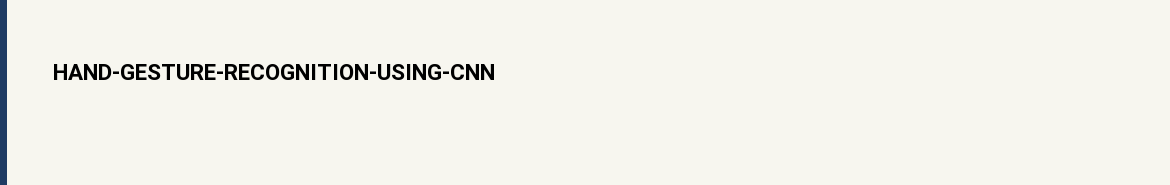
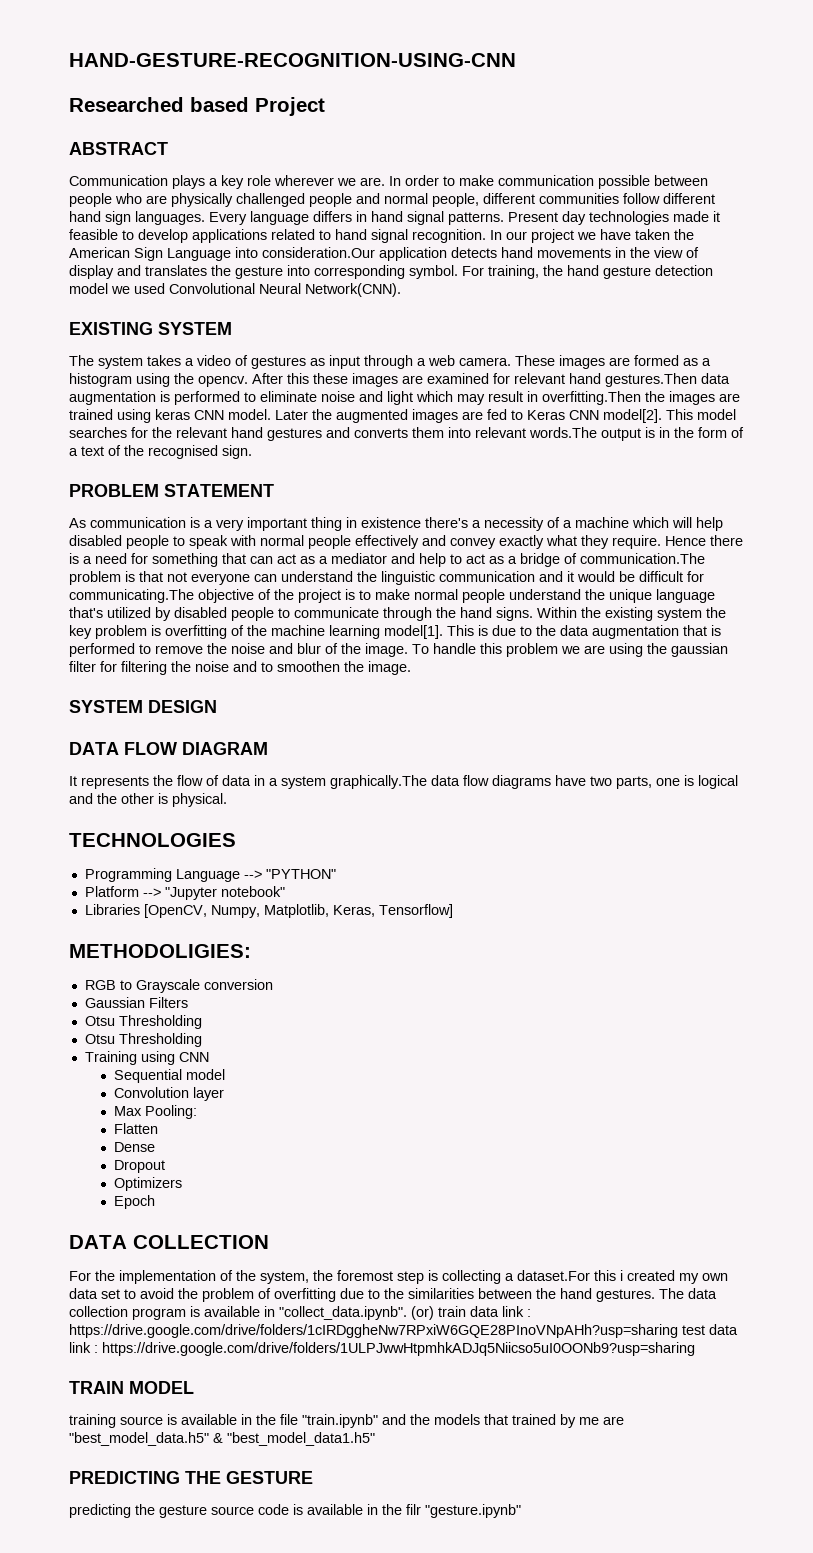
(495, 72) none -> [69,97,325,116] [69,142,168,155] [69,175,708,189] [69,193,715,207] [69,211,720,225] [69,229,694,243] [69,247,699,261] [69,265,713,279] [69,283,401,297] [69,322,232,335] [69,355,711,369] [69,373,730,387] [69,391,740,405] [69,409,736,423] [69,427,744,441] [69,445,252,459] [69,484,274,497] [69,517,723,531] [69,535,743,549] [69,553,705,567] [69,571,704,585] [69,589,715,603] [69,607,726,621] [69,625,721,639] [69,643,728,657] [69,661,411,675] [69,700,217,713] [69,742,268,755] [69,775,738,789] [69,793,227,807] [69,833,236,847] [84,868,336,882] [84,886,285,900] [84,904,453,918] [69,944,251,958] [84,979,273,993] [84,997,188,1008] [84,1015,202,1029] [84,1033,202,1047] [84,1051,209,1065] [113,1069,225,1083] [113,1087,224,1101] [113,1105,197,1119] [113,1123,158,1134] [113,1142,155,1152] [113,1160,165,1173] [113,1177,182,1191] [113,1195,155,1209] [69,1235,269,1249] [69,1270,728,1284] [69,1288,717,1302] [69,1306,531,1320] [69,1324,738,1338] [69,1342,695,1356] [69,1381,194,1394] [69,1414,624,1428] [69,1432,375,1446] [69,1471,313,1484] [69,1504,521,1518] // Researched based Project // ABSTRACT // Communication plays a key role wherever we are. In order to make communication possible between people who are physically challenged people and normal people, different communities follow different hand sign languages. Every language differs in hand signal patterns. Present day technologies made it feasible to develop applications related to hand signal recognition. In our project we have taken the American Sign Language into consideration.Our application detects hand movements in the view of display and translates the gesture into corresponding symbol. For training, the hand gesture detection model we used Convolutional Neural Network(CNN). // EXISTING SYSTEM // The system takes a video of gestures as input through a web camera. These images are formed as a histogram using the opencv. After this these images are examined for relevant hand gestures.Then data augmentation is performed to eliminate noise and light which may result in overfitting.Then the images are trained using keras CNN model. Later the augmented images are fed to Keras CNN model[2]. This model searches for the relevant hand gestures and converts them into relevant words.The output is in the form of a text of the recognised sign. // PROBLEM STATEMENT // As communication is a very important thing in existence there's a necessity of a machine which will help disabled people to speak with normal people effectively and convey exactly what they require. Hence there is a need for something that can act as a mediator and help to act as a bridge of communication.The problem is that not everyone can understand the linguistic communication and it would be difficult for communicating.The objective of the project is to make normal people understand the unique language that's utilized by disabled people to communicate through the hand signs. Within the existing system the key problem is overfitting of the machine learning model[1]. This is due to the data augmentation that is performed to remove the noise and blur of the image. To handle this problem we are using the gaussian filter for filtering the noise and to smoothen the image. // SYSTEM DESIGN // DATA FLOW DIAGRAM // It represents the flow of data in a system graphically.The data flow diagrams have two parts, one is logical and the other is physical. // TECHNOLOGIES // Programming Language --> "PYTHON" // Platform --> "Jupyter notebook" // Libraries [OpenCV, Numpy, Matplotlib, Keras, Tensorflow] // METHODOLIGIES: // RGB to Grayscale conversion // Gaussian Filters // Otsu Thresholding // Otsu Thresholding // Training using CNN // Sequential model // Convolution layer // Max Pooling: // Flatten // Dense // Dropout // Optimizers // Epoch // DATA COLLECTION // For the implementation of the system, the foremost step is collecting a dataset.For this i created my own data set to avoid the problem of overfitting due to the similarities between the hand gestures. The data collection program is available in "collect_data.ipynb". (or) train data link : https://drive.google.com/drive/folders/1cIRDggheNw7RPxiW6GQE28PInoVNpAHh?usp=sharing test data link : https://drive.google.com/drive/folders/1ULPJwwHtpmhkADJq5Niicso5uI0OONb9?usp=sharing // TRAIN MODEL // training source is available in the file "train.ipynb" and the models that trained by me are "best_model_data.h5" & "best_model_data1.h5" // PREDICTING THE GESTURE // predicting the gesture source code is available in the filr "gesture.ipynb"

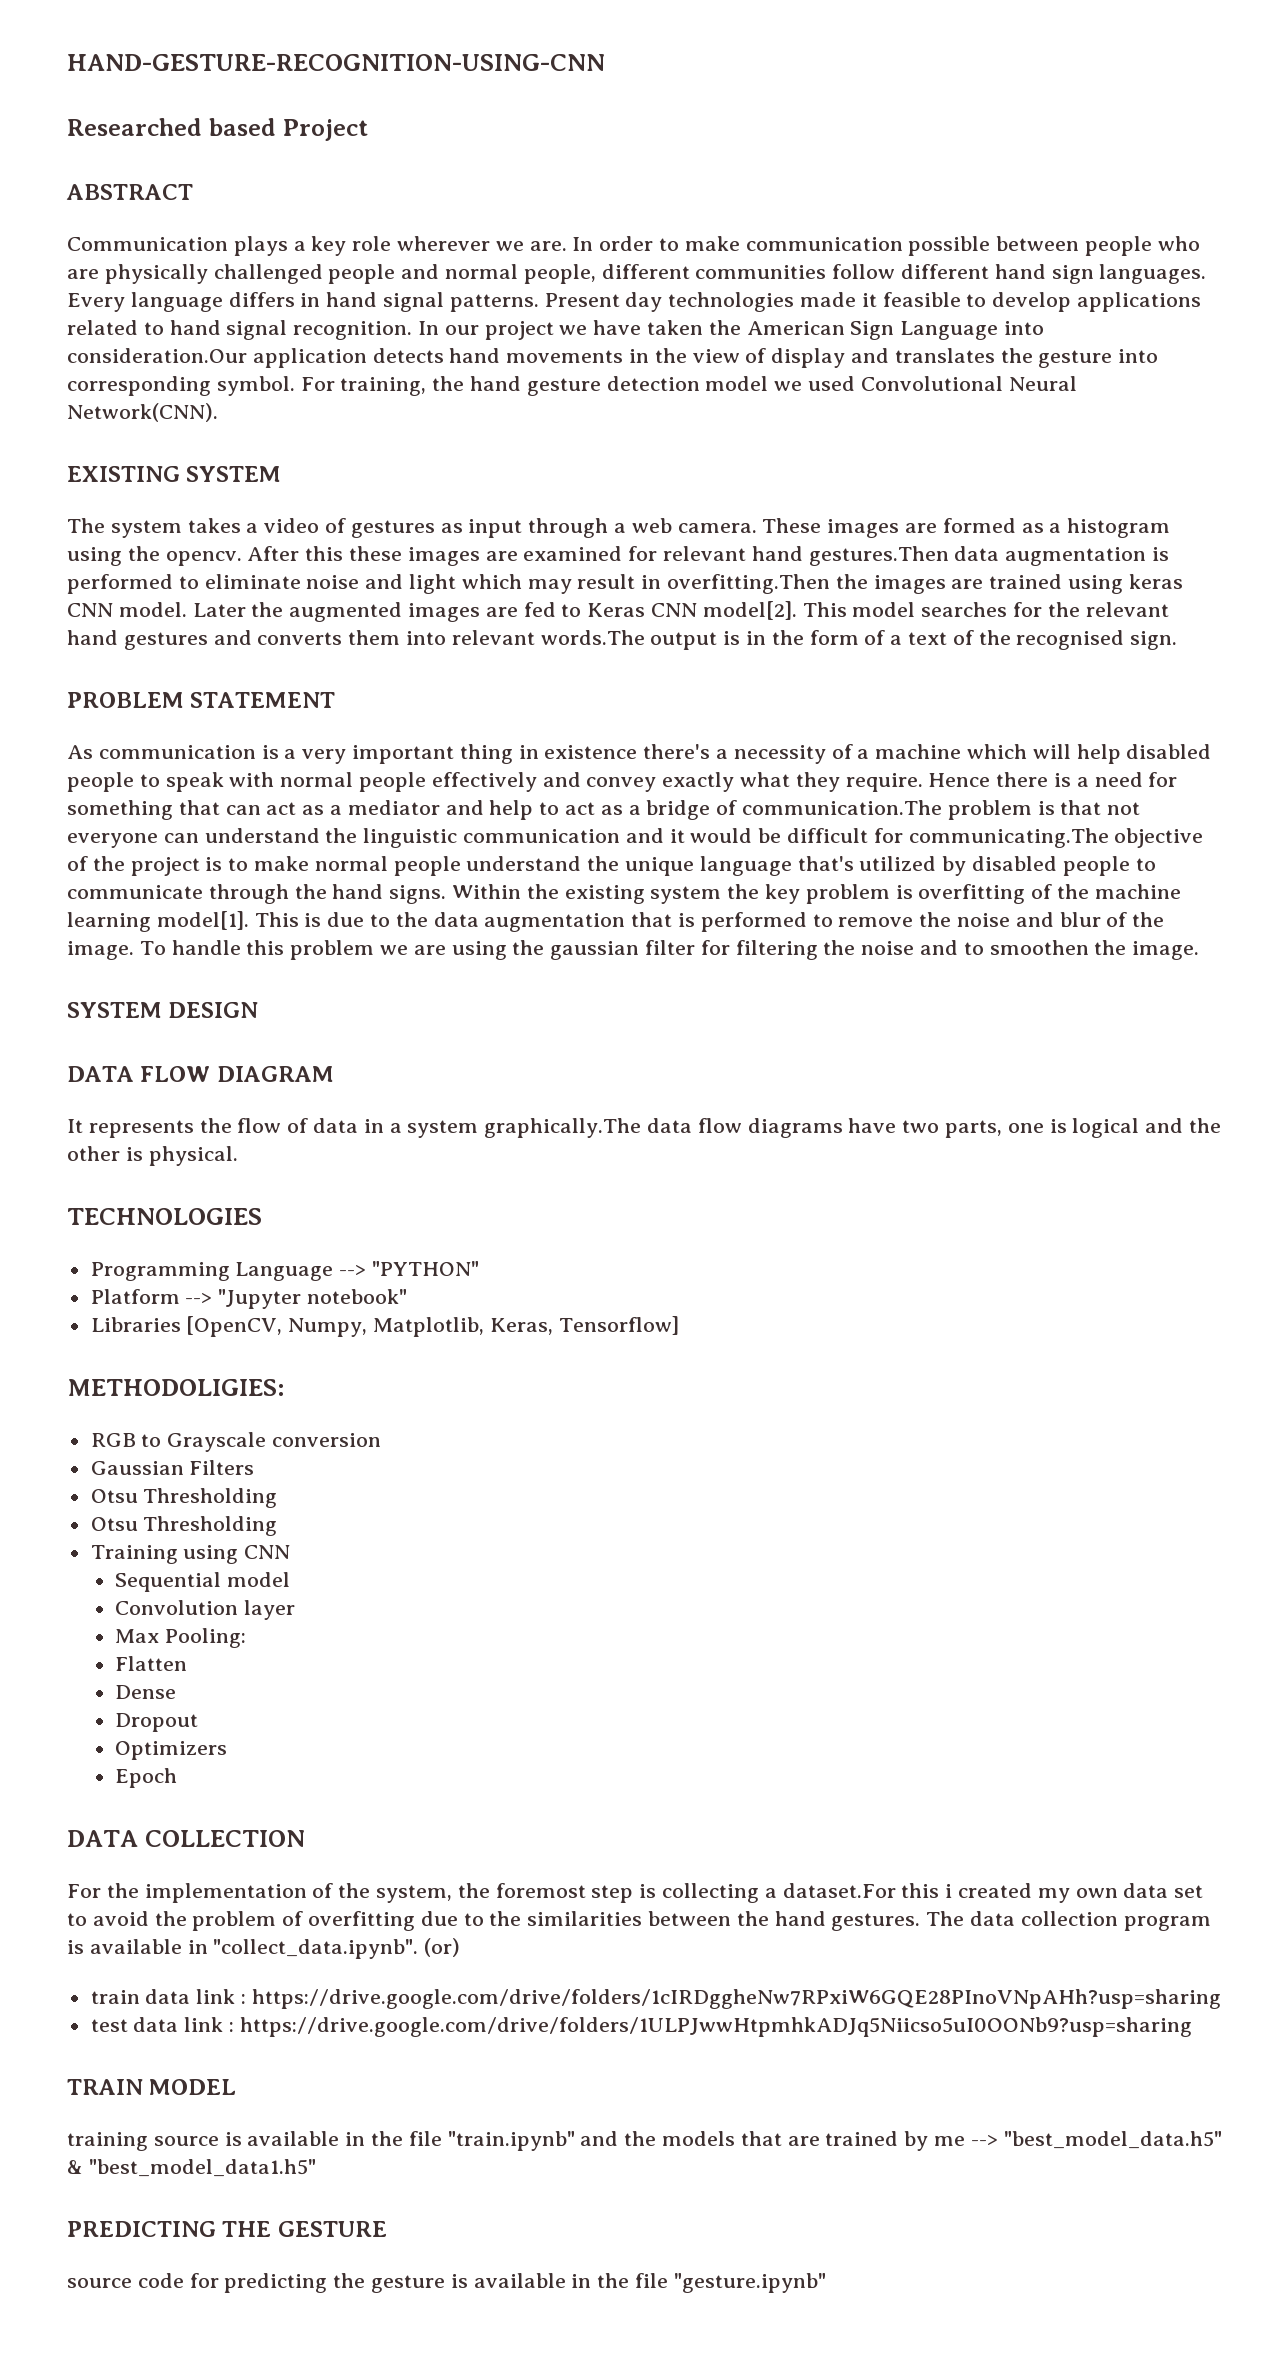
(434, 1313) none -> (461, 1947) //
(678, 1331) none -> (1221, 1999) //
(508, 1419) none -> [787,2136,820,2146] are
[603,1416,624,1425] are -> [970,2135,998,2146] -->
(313, 1477) none -> [67,2273,219,2288] source code for
[211,1504,421,1515] source code is available in the filr -> [450,2273,669,2288] is available in the file

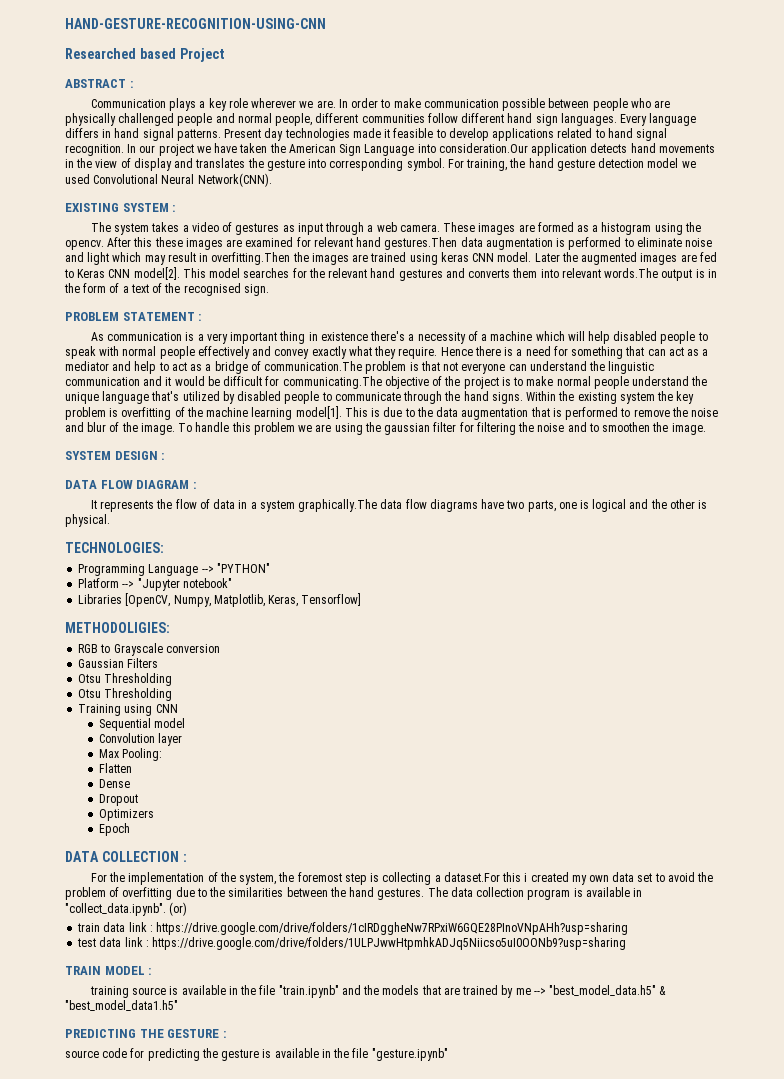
(193, 192) none -> [129,81,133,88] :
(282, 474) none -> [172,205,176,212] :
(336, 700) none -> [198,314,202,321] :
(259, 1010) none -> [161,453,165,460] :
(334, 1074) none -> [192,482,196,489] :
[67,1208,262,1225] TECHNOLOGIES -> [65,542,164,553] TECHNOLOGIES:
(305, 1838) none -> [182,854,187,862] :
(237, 2087) none -> [148,968,152,975] :
(387, 2229) none -> [222,1031,226,1038] :

